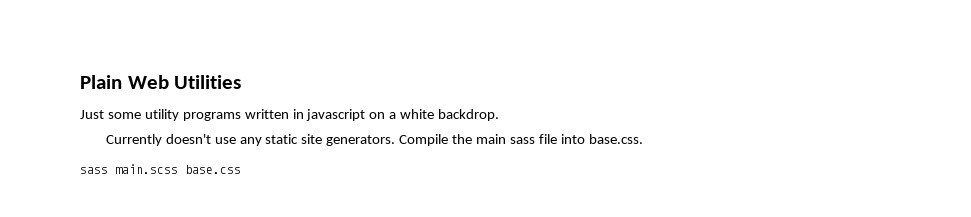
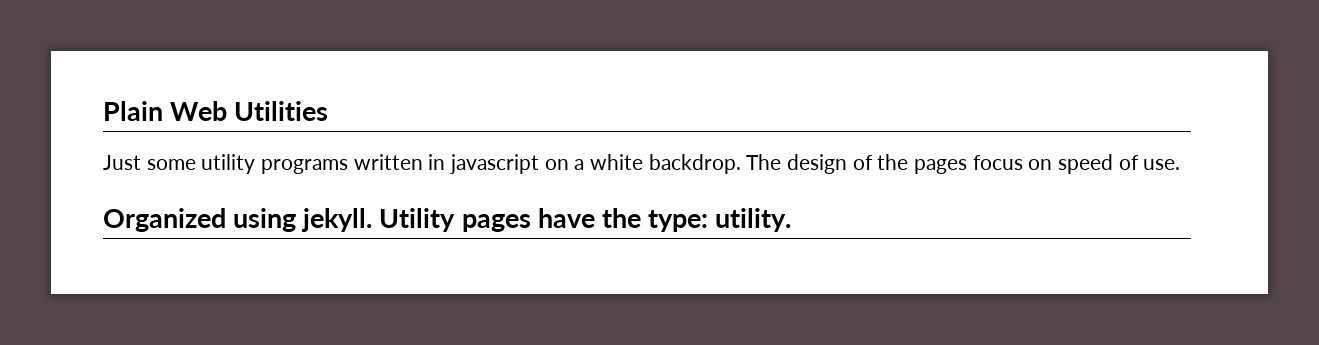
[105,134,643,146] [80,164,241,174] // Currently doesn't use any static site generators. Compile the main sass file into base.css. // sass main.scss base.css -> [746,154,1181,174] [103,208,792,232] The design of the pages focus on speed of use. // Organized using jekyll. Utility pages have the type: utility.

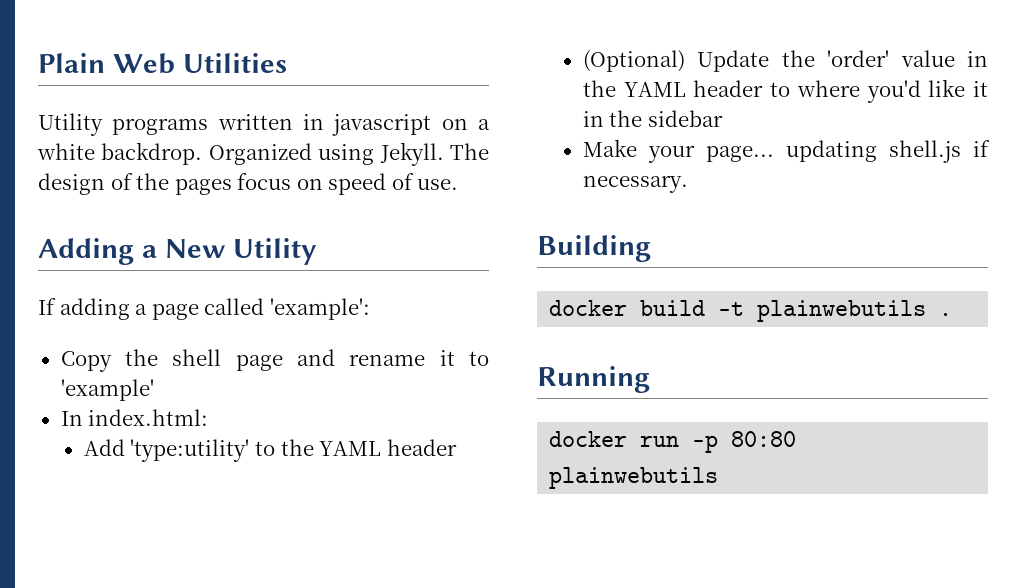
[103,154,256,174] Just some utility -> [38,113,103,136] Utility
(741, 164) none -> [208,142,444,166] Organized using Jekyll.
[103,208,792,232] Organized using jekyll. Utility pages have the type: utility. -> [38,238,318,265] [38,298,370,320] [60,349,490,372] [60,379,154,401] [60,409,209,426] [83,439,457,462] [582,50,988,72] [582,79,988,103] [582,110,724,127] [582,139,990,163] [582,175,688,193] [537,235,651,262] [549,300,953,322] [537,366,650,393] [549,431,797,453] [549,467,719,489] Adding a New Utility // If adding a page called 'example': // Copy the shell page and rename it to 'example' // In index.html: // Add 'type:utility' to the YAML header // (Optional) Update the 'order' value in the YAML header to where you'd like it in the sidebar // Make your page... updating shell.js if necessary. // Building // docker build -t plainwebutils . // Running // docker run -p 80:80 plainwebutils

